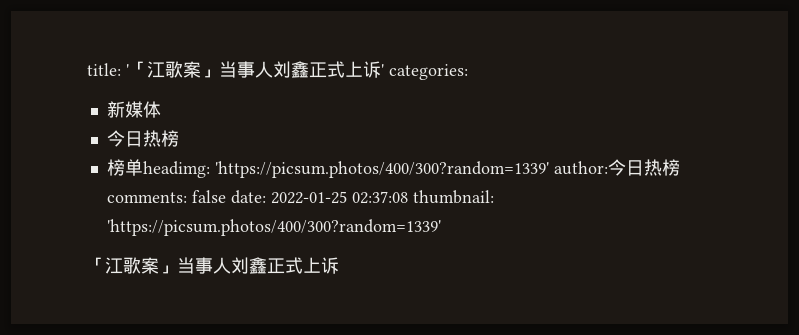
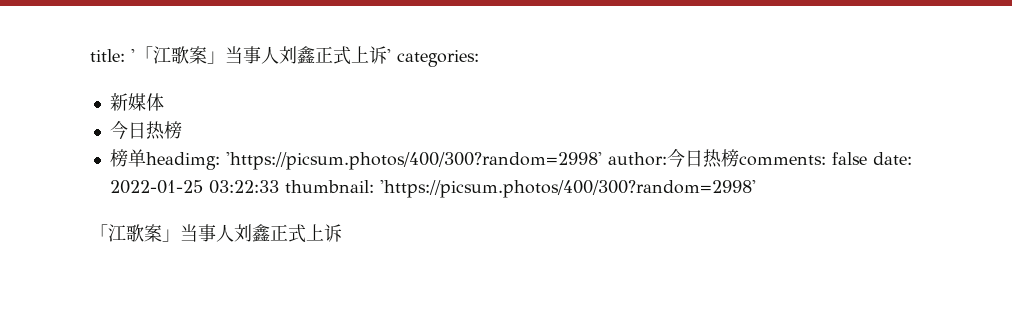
[214,161,549,178] 'https://picsum.photos/400/300?random=1339' -> [225,152,602,170] 'https://picsum.photos/400/300?random=2998'
[351,190,494,204] [106,219,441,236] 02:37:08 thumbnail: 'https://picsum.photos/400/300?random=1339' -> [208,180,756,198] 03:22:33 thumbnail: 'https://picsum.photos/400/300?random=2998'

